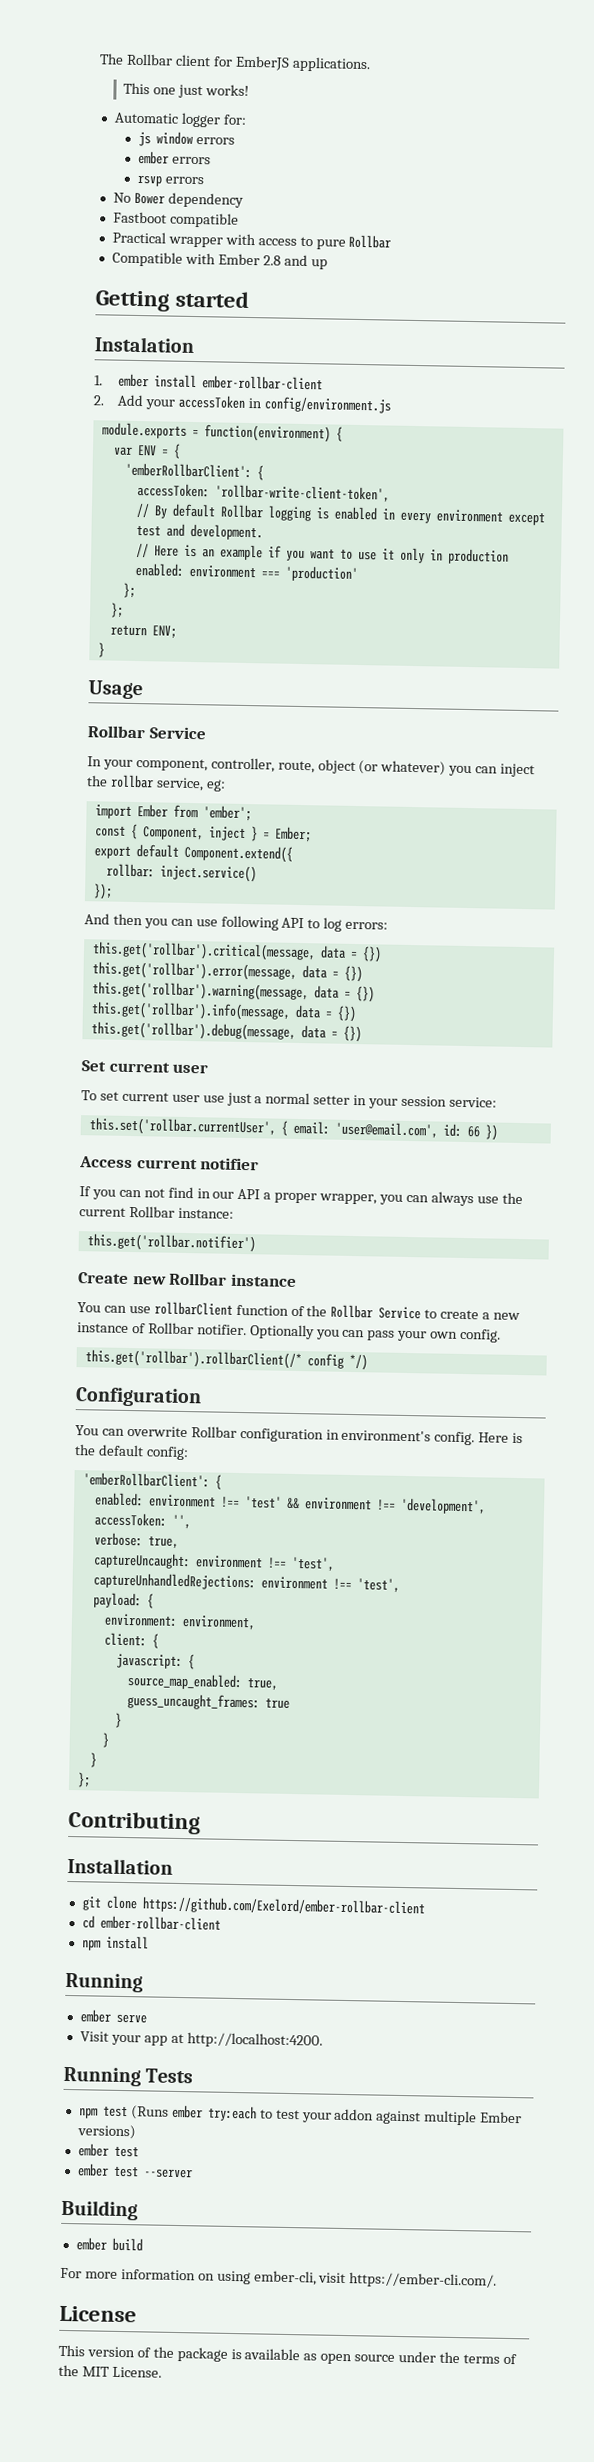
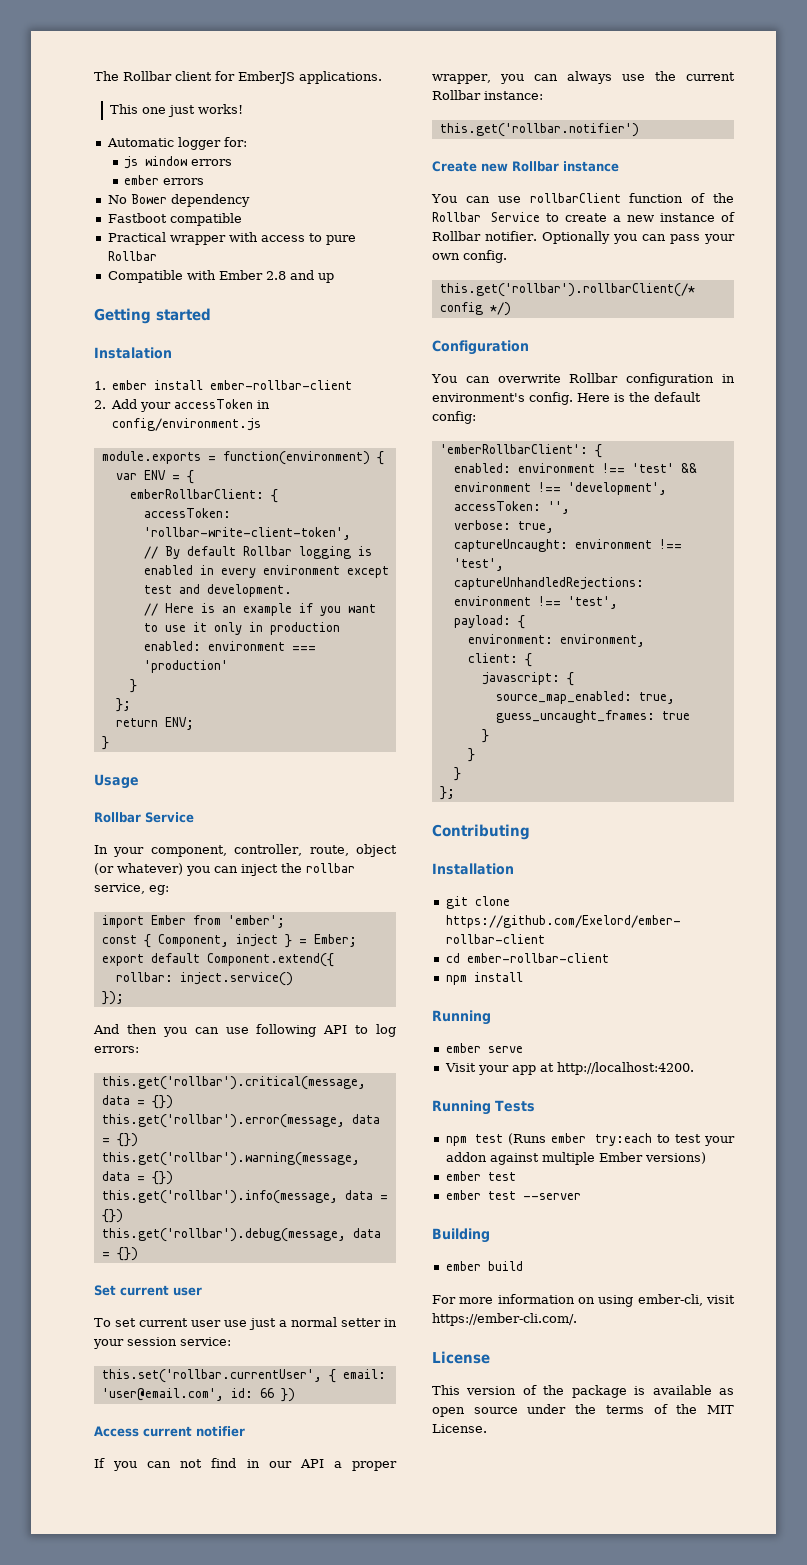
[137,174,205,187] // rsvp errors -> (204, 181) none
[124,462,252,479] 'emberRollbarClient': -> [129,489,264,499] emberRollbarClient:
[122,582,136,598] }; -> [129,679,137,693] }

